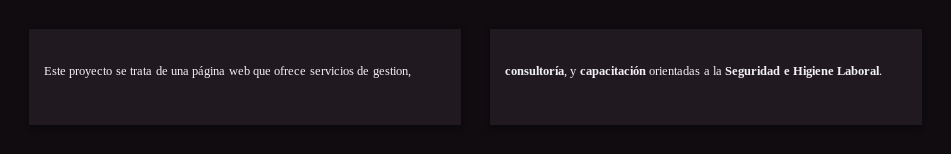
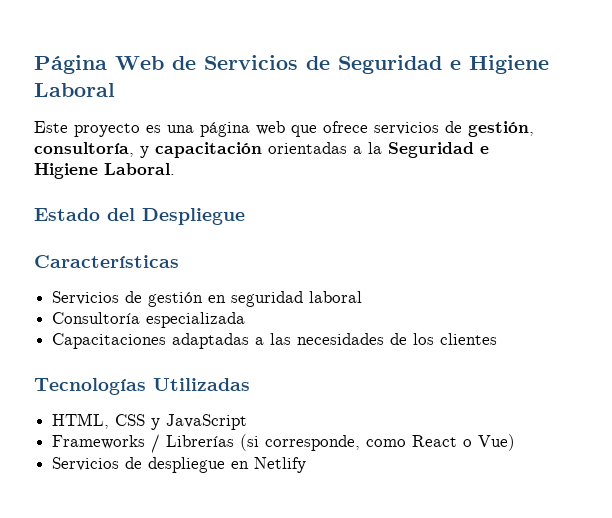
[44,66,168,78] Este proyecto se trata de -> [34,55,549,74] [34,83,115,97] [34,121,161,137] Página Web de Servicios de Seguridad e Higiene Laboral // Este proyecto es
[372,67,411,78] gestion, -> [468,121,534,137] gestión,
(883, 70) none -> [34,208,245,225] [34,255,179,268] [52,291,363,307] [52,312,246,328] [52,333,498,349] [34,378,250,395] [52,413,248,430] [52,434,516,453] [52,457,307,473] // Estado del Despliegue // Características // Servicios de gestión en seguridad laboral // Consultoría especializada // Capacitaciones adaptadas a las necesidades de los clientes // Tecnologías Utilizadas // HTML, CSS y JavaScript // Frameworks / Librerías (si corresponde, como React o Vue) // Servicios de despliegue en Netlify

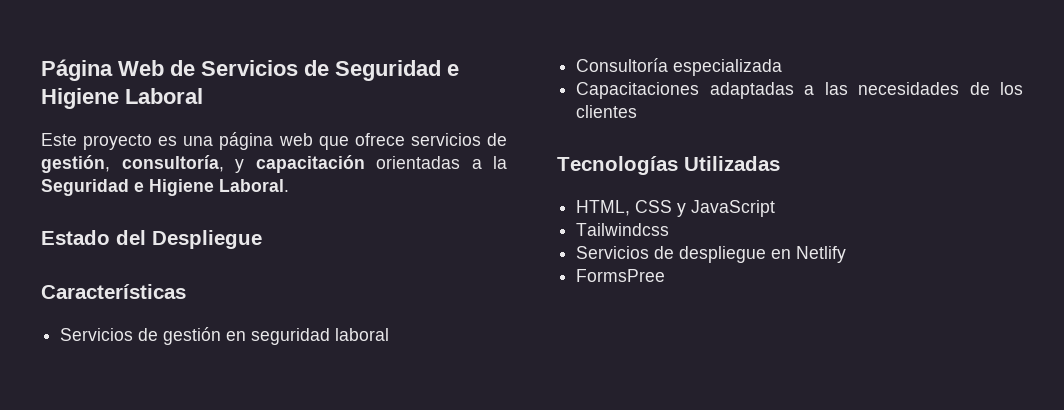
[52,434,516,453] Frameworks / Librerías (si corresponde, como React o Vue) -> [576,223,670,236] Tailwindcss
(307, 465) none -> [576,269,666,282] // FormsPree

